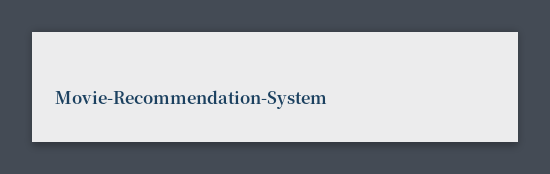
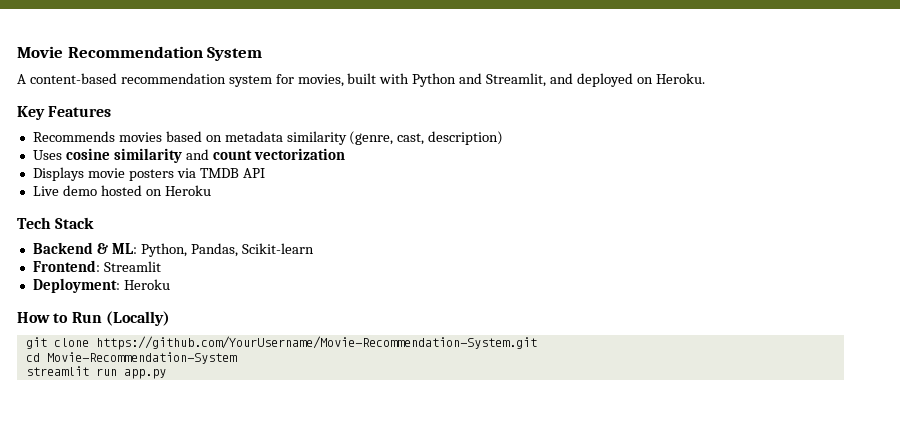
[55,90,327,109] Movie-Recommendation-System -> [17,46,263,61] [17,73,705,87] [17,106,112,120] [32,131,504,145] [32,148,345,163] [32,167,265,181] [32,185,211,196] [17,217,95,229] [32,242,314,257] [32,260,161,272] [32,278,170,293] [17,311,170,326] [25,336,537,350] [25,352,237,364] [25,366,166,379] Movie Recommendation System // A content-based recommendation system for movies, built with Python and Streamlit, and deployed on Heroku. // Key Features // Recommends movies based on metadata similarity (genre, cast, description) // Uses cosine similarity and count vectorization // Displays movie posters via TMDB API // Live demo hosted on Heroku // Tech Stack // Backend & ML: Python, Pandas, Scikit-learn // Frontend: Streamlit // Deployment: Heroku // How to Run (Locally) // git clone https://github.com/YourUsername/Movie-Recommendation-System.git // cd Movie-Recommendation-System // streamlit run app.py

